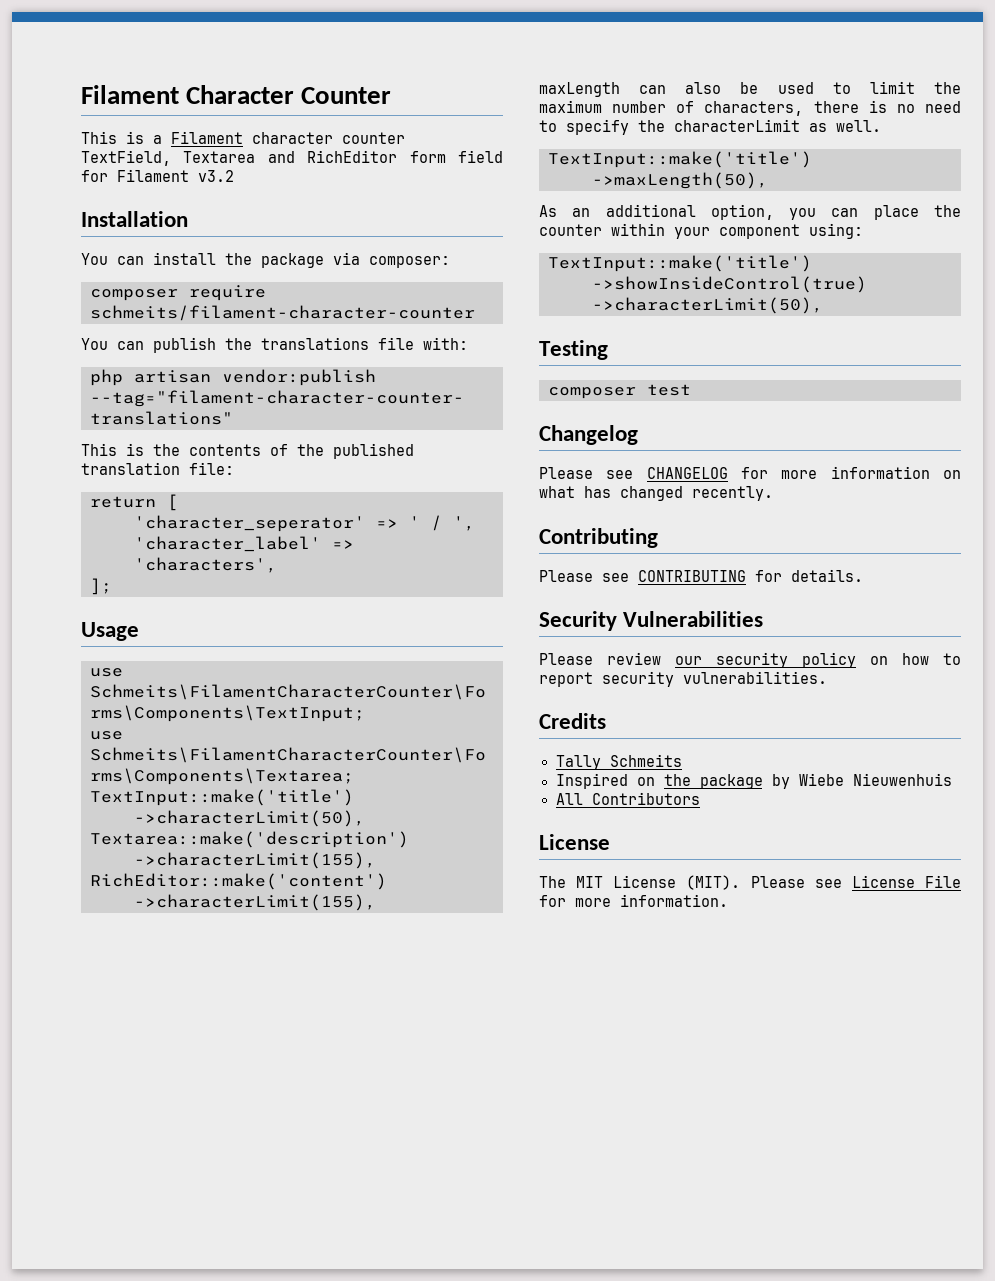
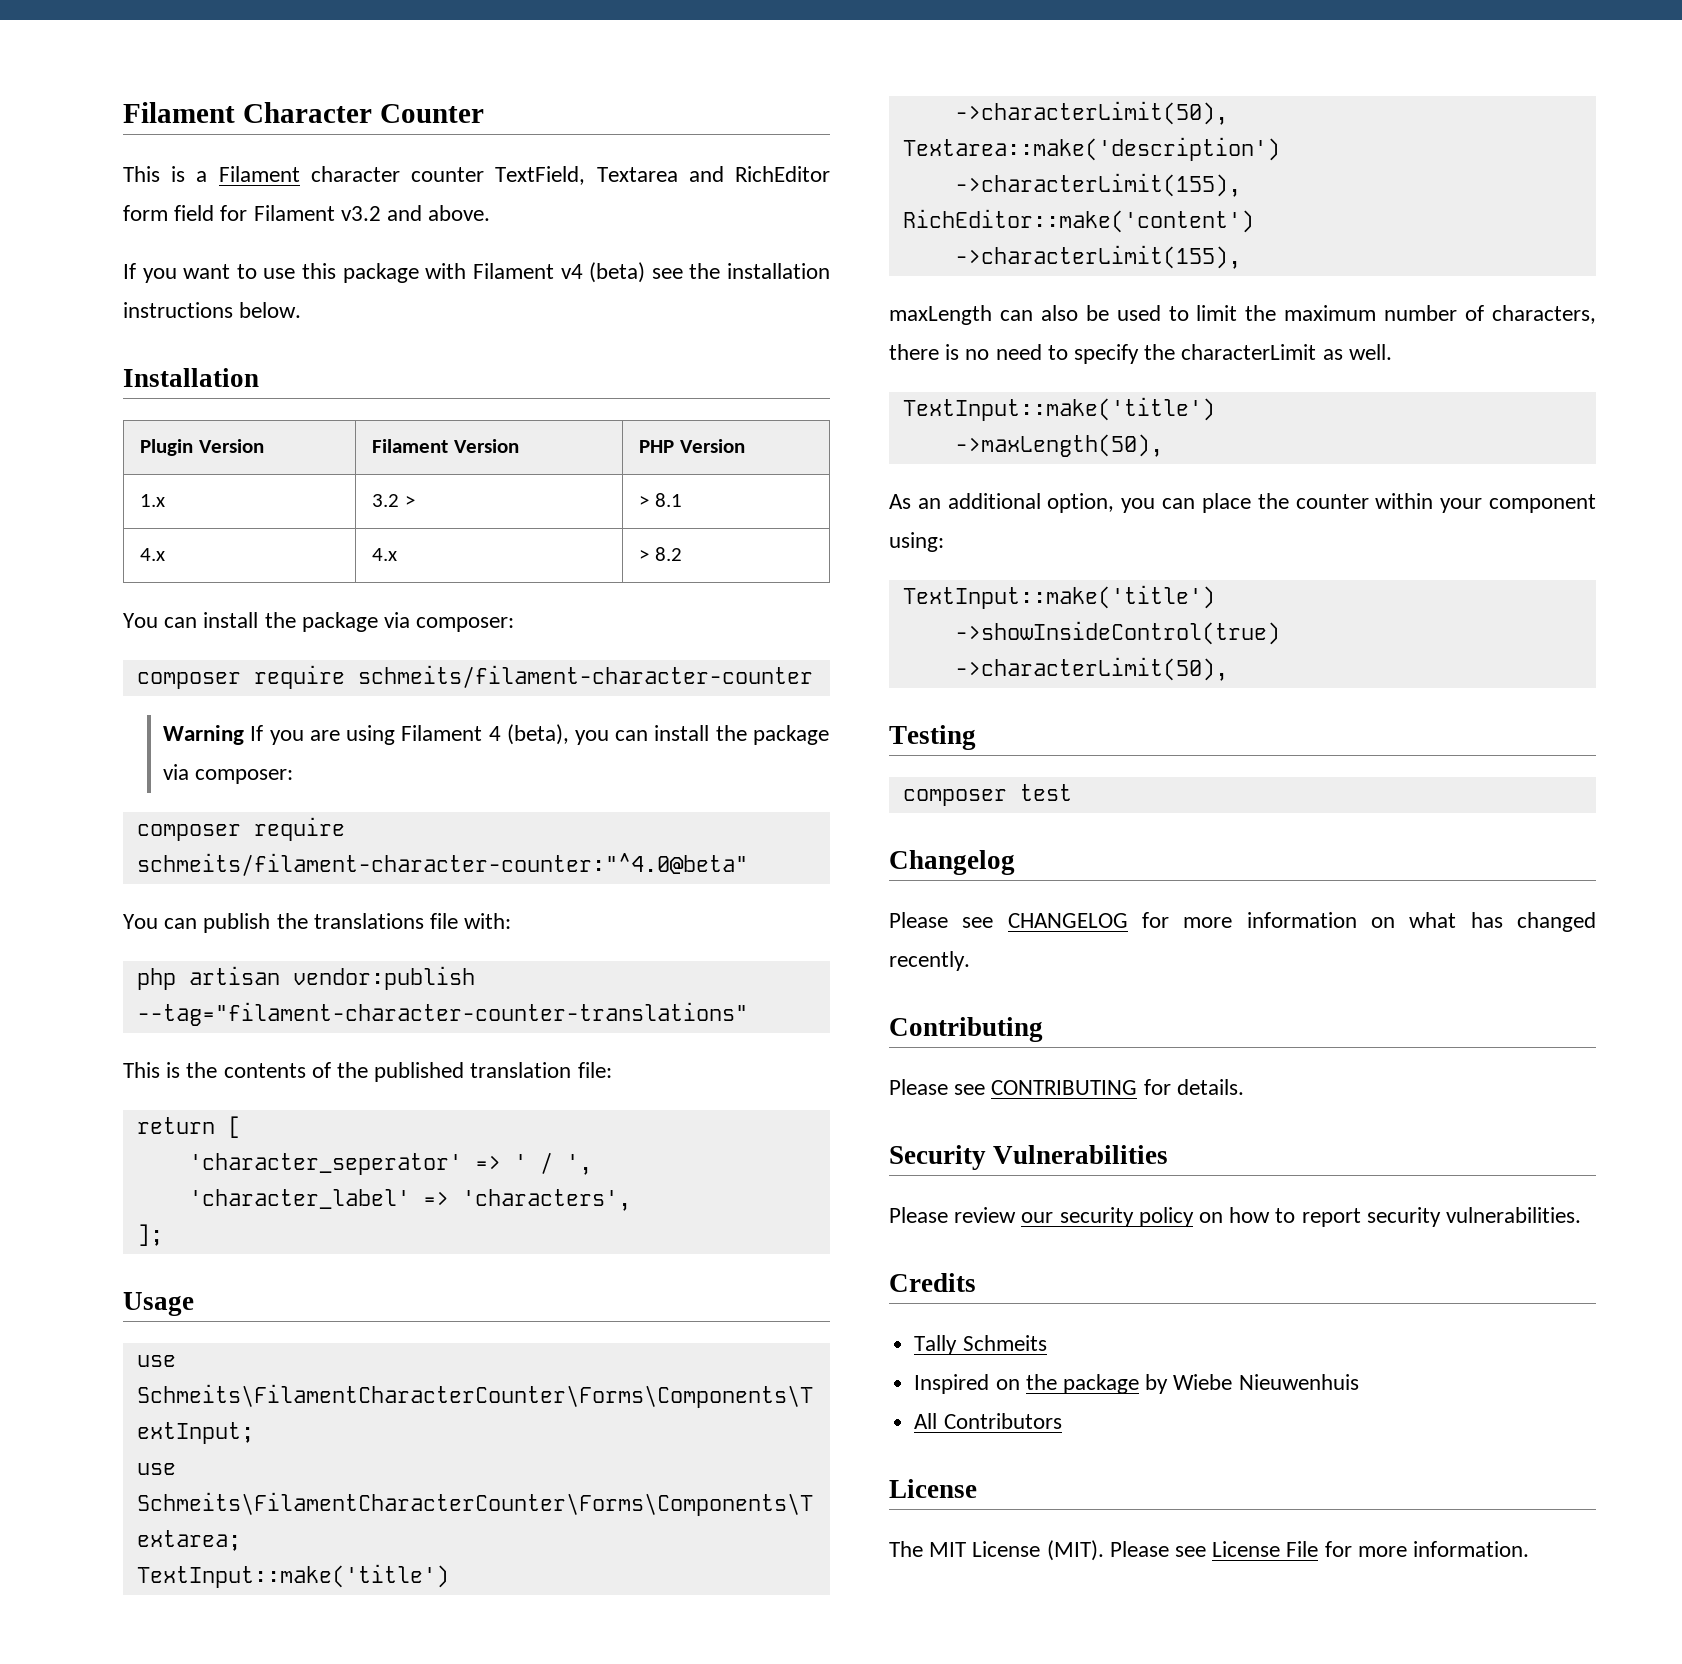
[81,211,188,227] // Installation -> [387,205,491,221] [123,262,831,283] [123,302,302,318] [123,368,259,387] [140,439,264,456] [372,439,519,453] [639,439,745,453] [140,494,166,507] [372,494,415,507] [639,493,682,507] [140,548,166,561] [372,548,398,561] [639,547,682,561] and above. // If you want to use this package with Filament v4 (beta) see the installation instructions below. // Installation // Plugin Version | Filament Version | PHP Version // 1.x | 3.2 > | > 8.1 // 4.x | 4.x | > 8.2
(475, 313) none -> [163,724,829,745] [163,764,294,784] [136,817,345,841] [136,853,748,876] // Warning If you are using Filament 4 (beta), you can install the package via composer: // composer require schmeits/filament-character-counter:"^4.0@beta"

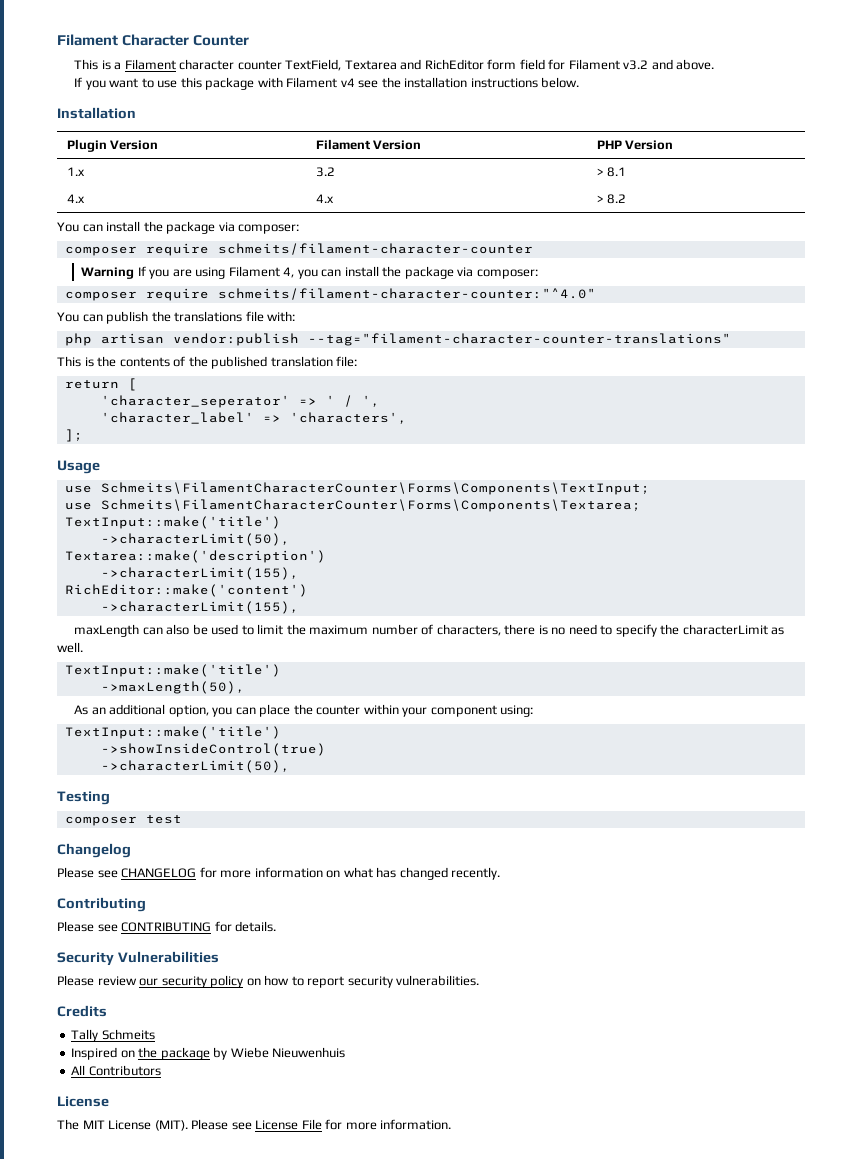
[589,262,646,283] (beta) -> (355, 82) none
[404,496,415,507] > -> (335, 172) none
[488,724,569,745] 4 (beta), -> [283,267,295,278] 4,
[136,853,748,876] schmeits/filament-character-counter:"^4.0@beta" -> [217,288,596,300] schmeits/filament-character-counter:"^4.0"

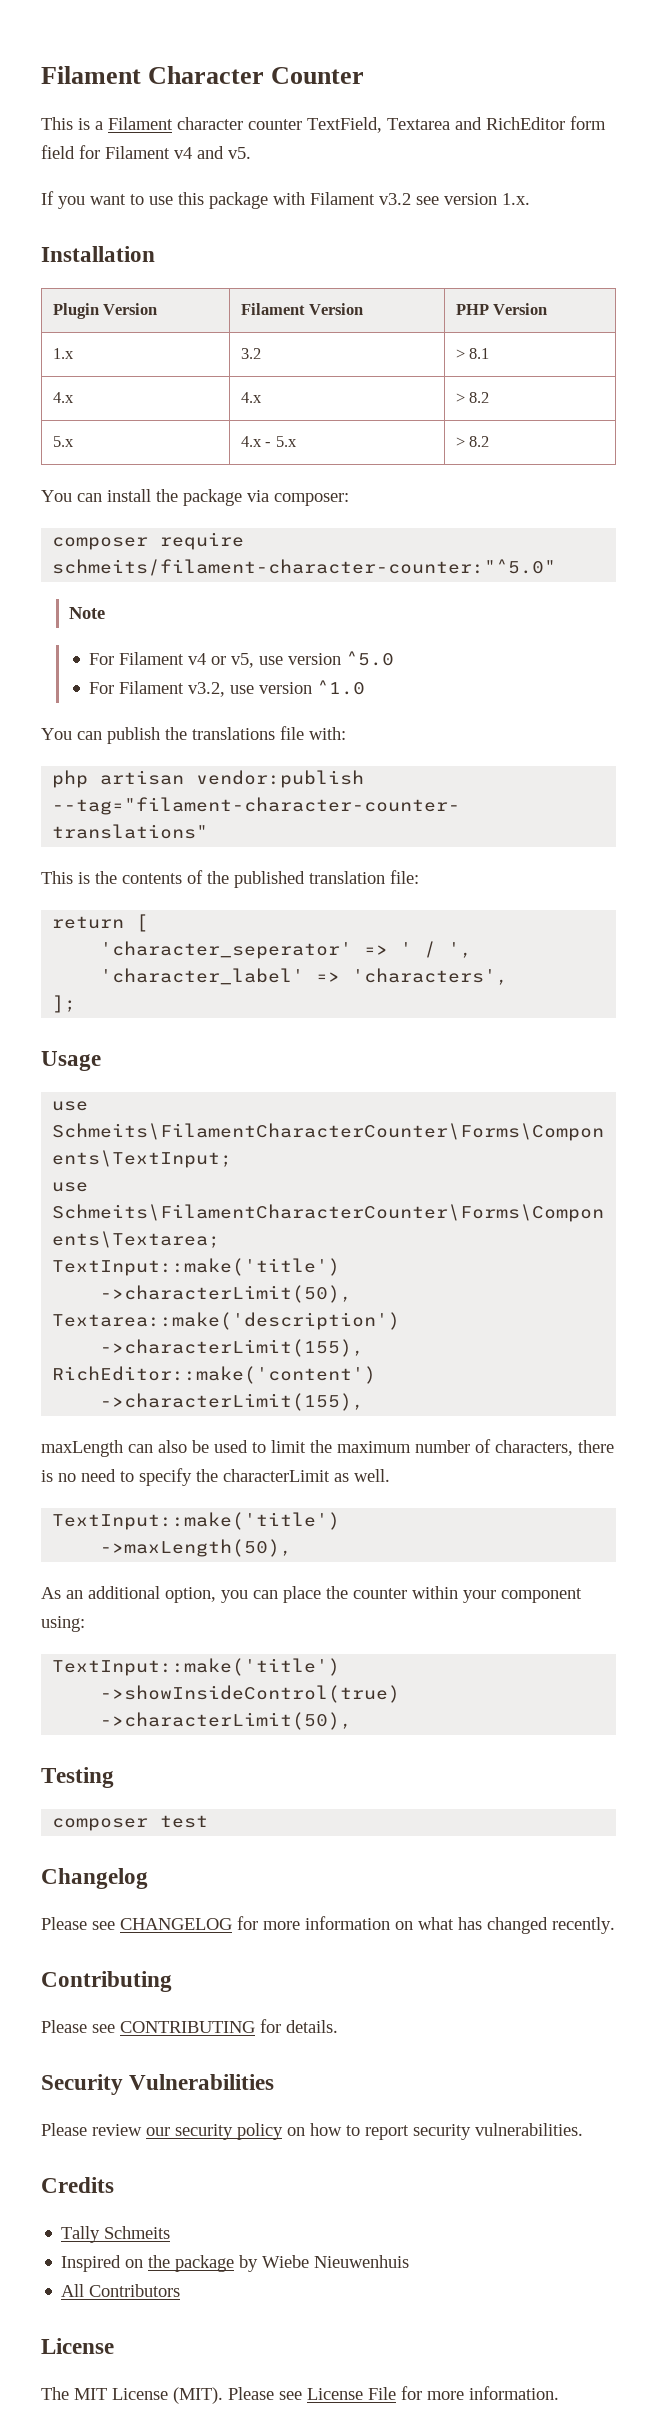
[623,59,715,70] v3.2 and above. -> [174,146,251,159] v4 and v5.
[340,77,580,88] v4 see the installation instructions below. -> [379,193,530,205] v3.2 see version 1.x.
(627, 199) none -> [52,436,74,447] [240,436,297,447] [455,436,490,447] // 5.x | 4.x - 5.x | > 8.2
[217,243,533,255] [81,266,538,279] [64,288,596,301] schmeits/filament-character-counter // Warning If you are using Filament 4, you can install the package via composer: // composer require schmeits/filament-character-counter:"^4.0" -> [52,559,557,576] [68,607,105,619] [89,651,395,668] [89,680,366,697] schmeits/filament-character-counter:"^5.0" // Note // For Filament v4 or v5, use version ^5.0 // For Filament v3.2, use version ^1.0

